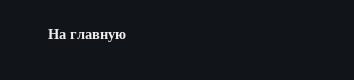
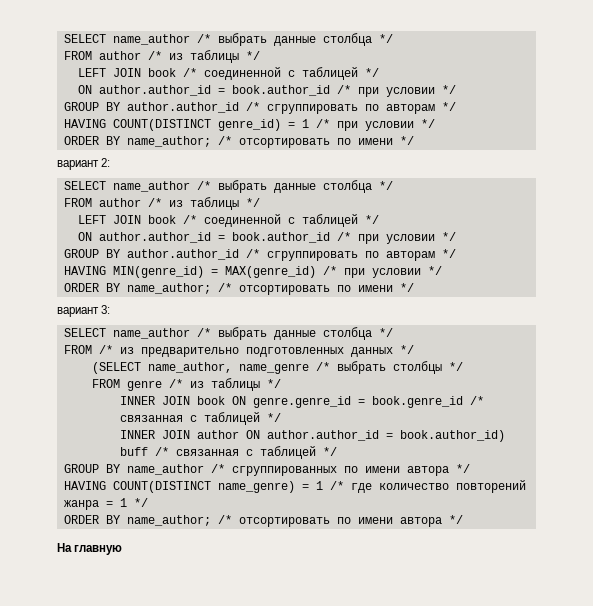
(48, 34) none -> [63,33,393,46] [63,50,260,63] [77,67,379,80] [77,85,456,97] [63,102,456,114] [63,119,435,131] [63,136,414,148] [57,158,111,170] [63,180,393,193] [63,197,260,210] [77,214,379,227] [77,232,456,244] [63,249,456,261] [63,266,442,278] [63,283,414,295] [57,305,111,317] [63,327,393,340] [63,345,414,357] [91,361,463,374] [91,378,281,391] [119,396,484,408] [119,412,281,425] [119,430,505,442] [119,446,337,459] [63,464,470,476] [63,480,526,493] [63,498,148,510] [63,515,463,527] SELECT name_author /* выбрать данные столбца */ // FROM author /* из таблицы */ // LEFT JOIN book /* соединенной с таблицей */ // ON author.author_id = book.author_id /* при условии */ // GROUP BY author.author_id /* сгруппировать по авторам */ // HAVING COUNT(DISTINCT genre_id) = 1 /* при условии */ // ORDER BY name_author; /* отсортировать по имени */ // вариант 2: // SELECT name_author /* выбрать данные столбца */ // FROM author /* из таблицы */ // LEFT JOIN book /* соединенной с таблицей */ // ON author.author_id = book.author_id /* при условии */ // GROUP BY author.author_id /* сгруппировать по авторам */ // HAVING MIN(genre_id) = MAX(genre_id) /* при условии */ // ORDER BY name_author; /* отсортировать по имени */ // вариант 3: // SELECT name_author /* выбрать данные столбца */ // FROM /* из предварительно подготовленных данных */ // (SELECT name_author, name_genre /* выбрать столбцы */ // FROM genre /* из таблицы */ // INNER JOIN book ON genre.genre_id = book.genre_id /* связанная с таблицей */ // INNER JOIN author ON author.author_id = book.author_id) buff /* связанная с таблицей */ // GROUP BY name_author /* сгруппированных по имени автора */ // HAVING COUNT(DISTINCT name_genre) = 1 /* где количество повторений жанра = 1 */ // ORDER BY name_author; /* отсортировать по имени автора */ //

